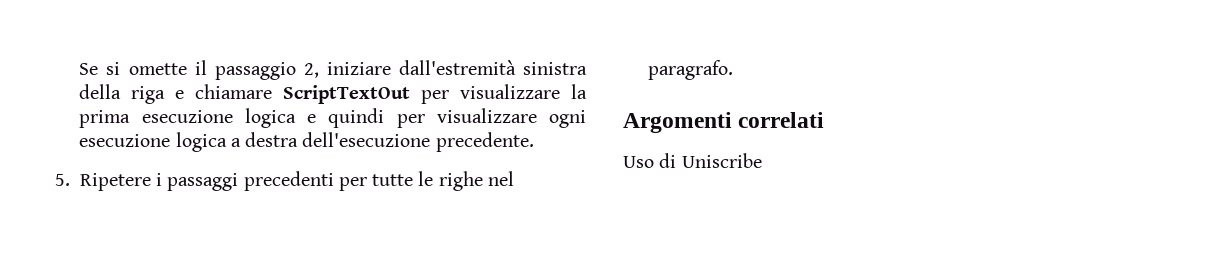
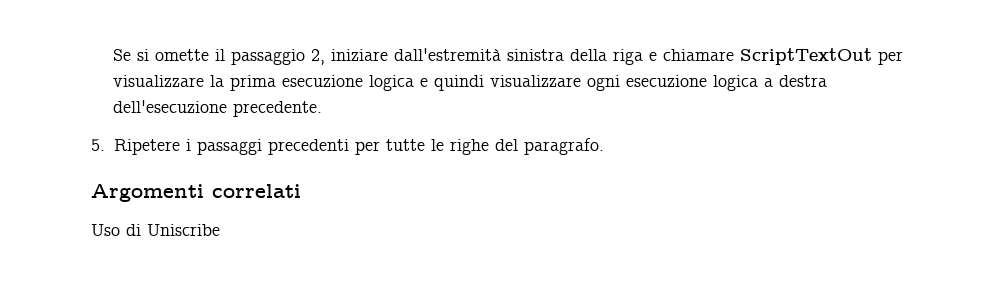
[396,114,425,128] per -> (485, 83) none
[487,171,514,186] nel -> [494,139,518,151] del

